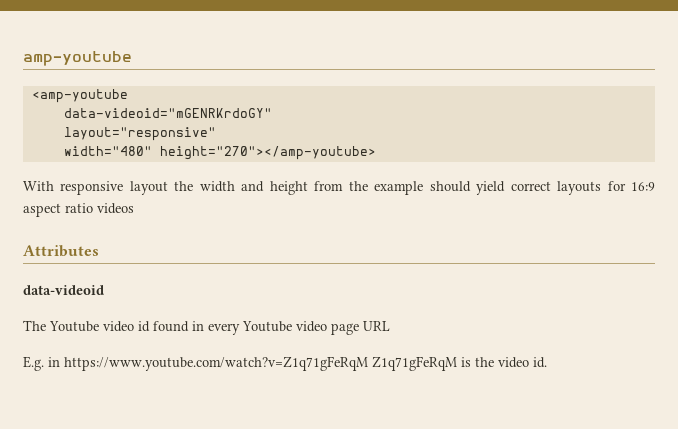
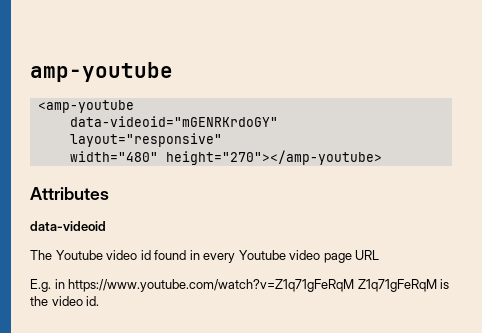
[23,181,655,195] [23,203,134,217] // With responsive layout the width and height from the example should yield correct layouts for 16:9 aspect ratio videos -> (382, 157) none

